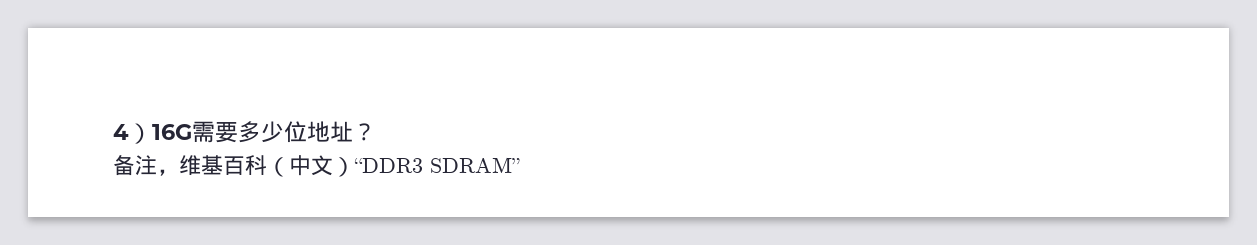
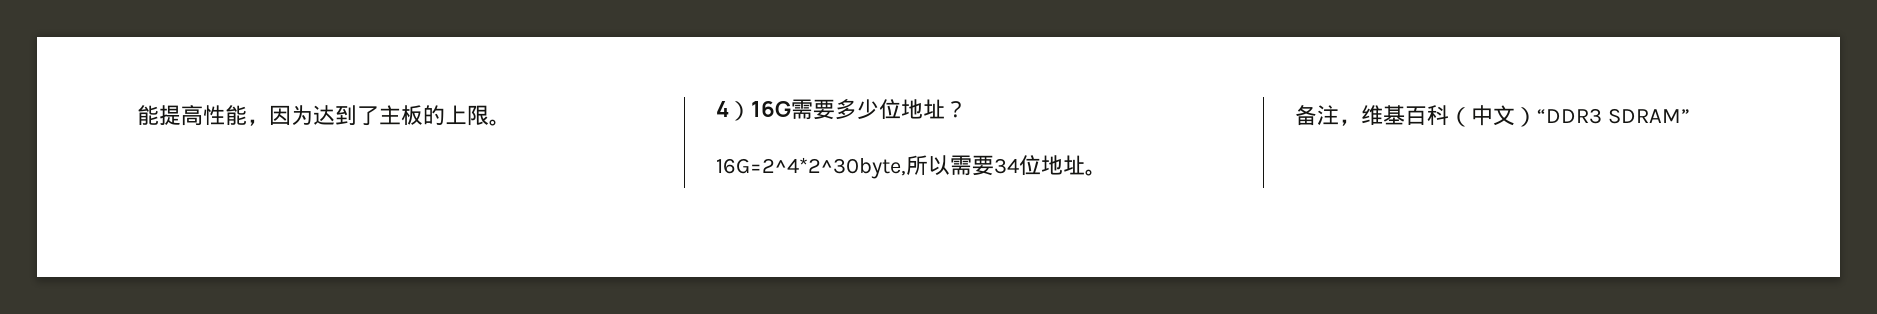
(113, 132) none -> [137,105,511,126] 能提高性能，因为达到了主板的上限。 //
(376, 132) none -> [716,155,1107,179] // 16G=2^4*2^30byte,所以需要34位地址。

